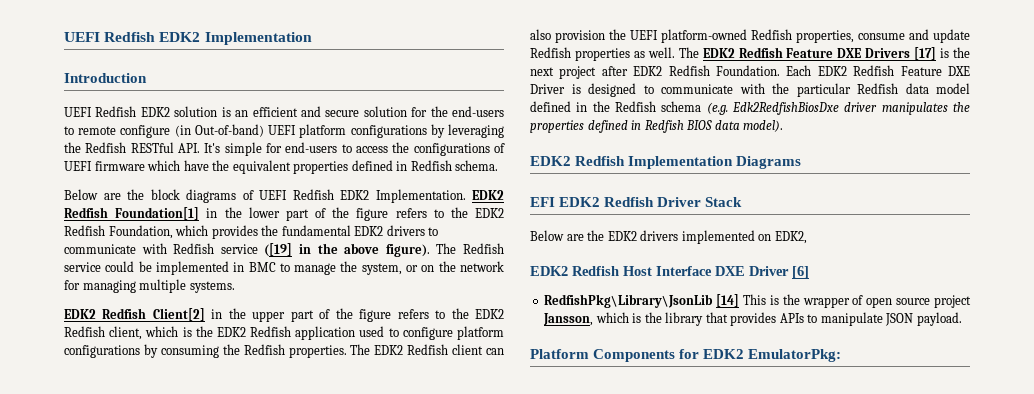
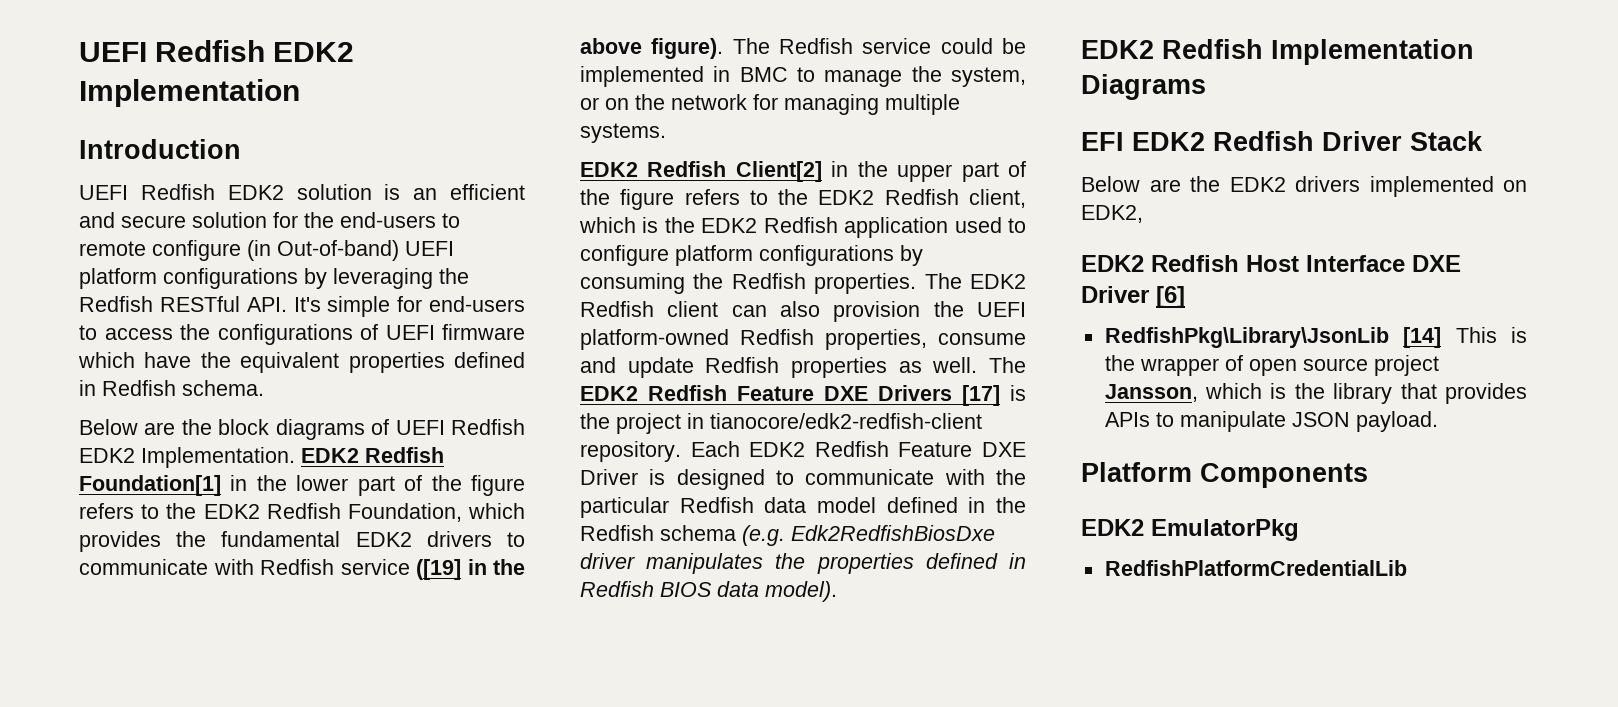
[530,65,780,79] next project after EDK2 Redfish Foundation. -> [616,413,982,434] [580,441,681,462] project in tianocore/edk2-redfish-client repository.
[679,349,842,362] for EDK2 EmulatorPkg: -> [1081,519,1299,541] [1104,560,1407,576] // EDK2 EmulatorPkg // RedfishPlatformCredentialLib

